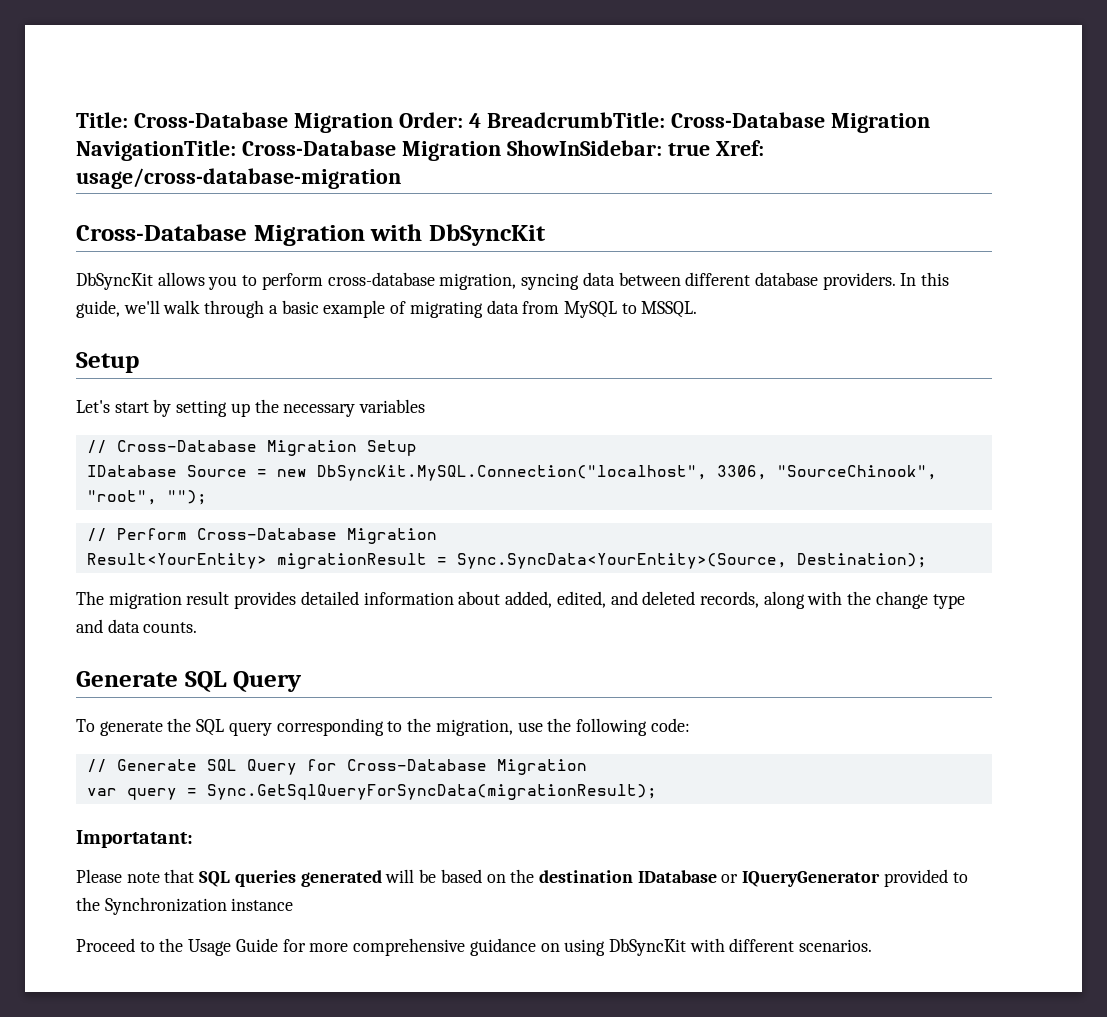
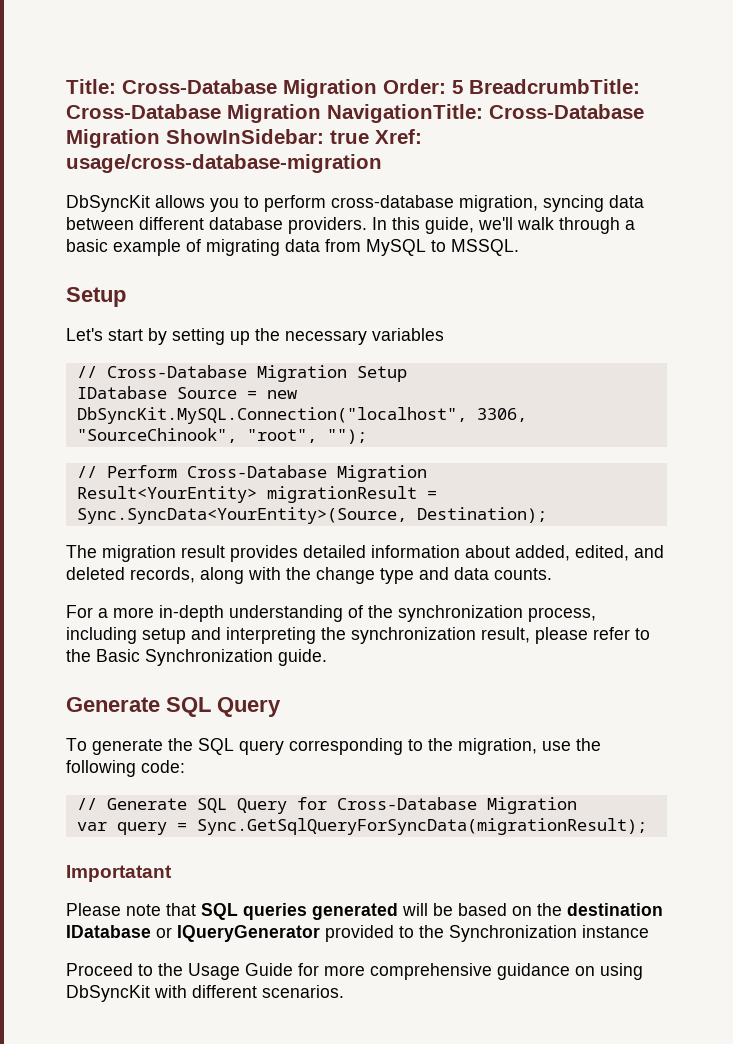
[468,113,481,128] 4 -> [452,80,463,94] 5
[76,224,546,246] // Cross-Database Migration with DbSyncKit -> (382, 163) none
(198, 627) none -> [66,605,596,622] [66,627,650,644] [66,649,327,666] // For a more in-depth understanding of the synchronization process, including setup and interpreting the synchronization result, please refer to the Basic Synchronization guide.
[76,830,193,848] Importatant: -> [66,865,172,882] Importatant

